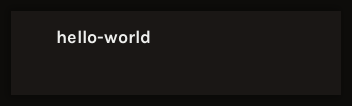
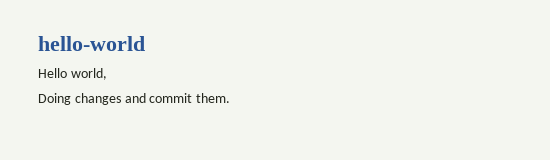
(151, 37) none -> [38,68,107,80] [38,93,231,105] // Hello world, // Doing changes and commit them.

